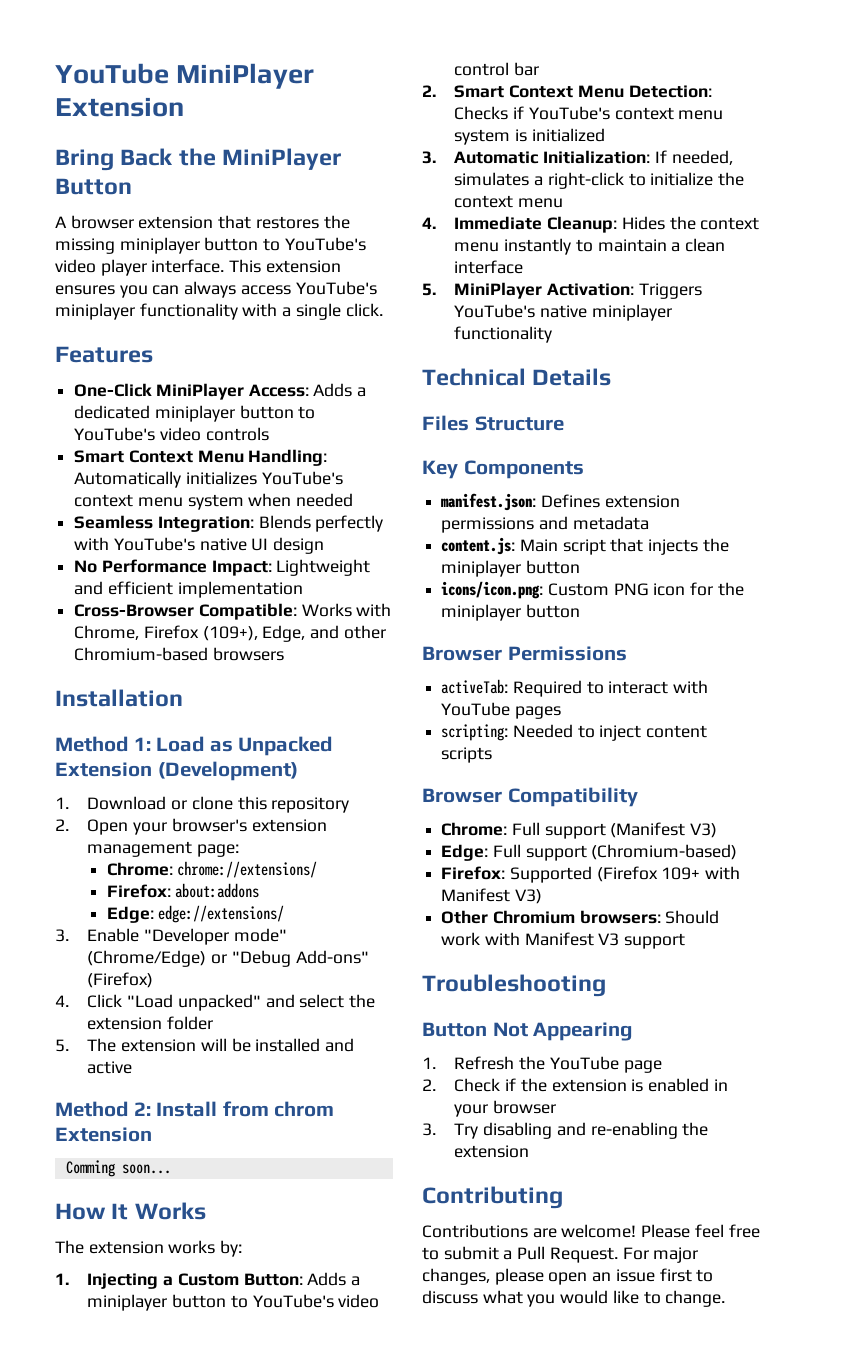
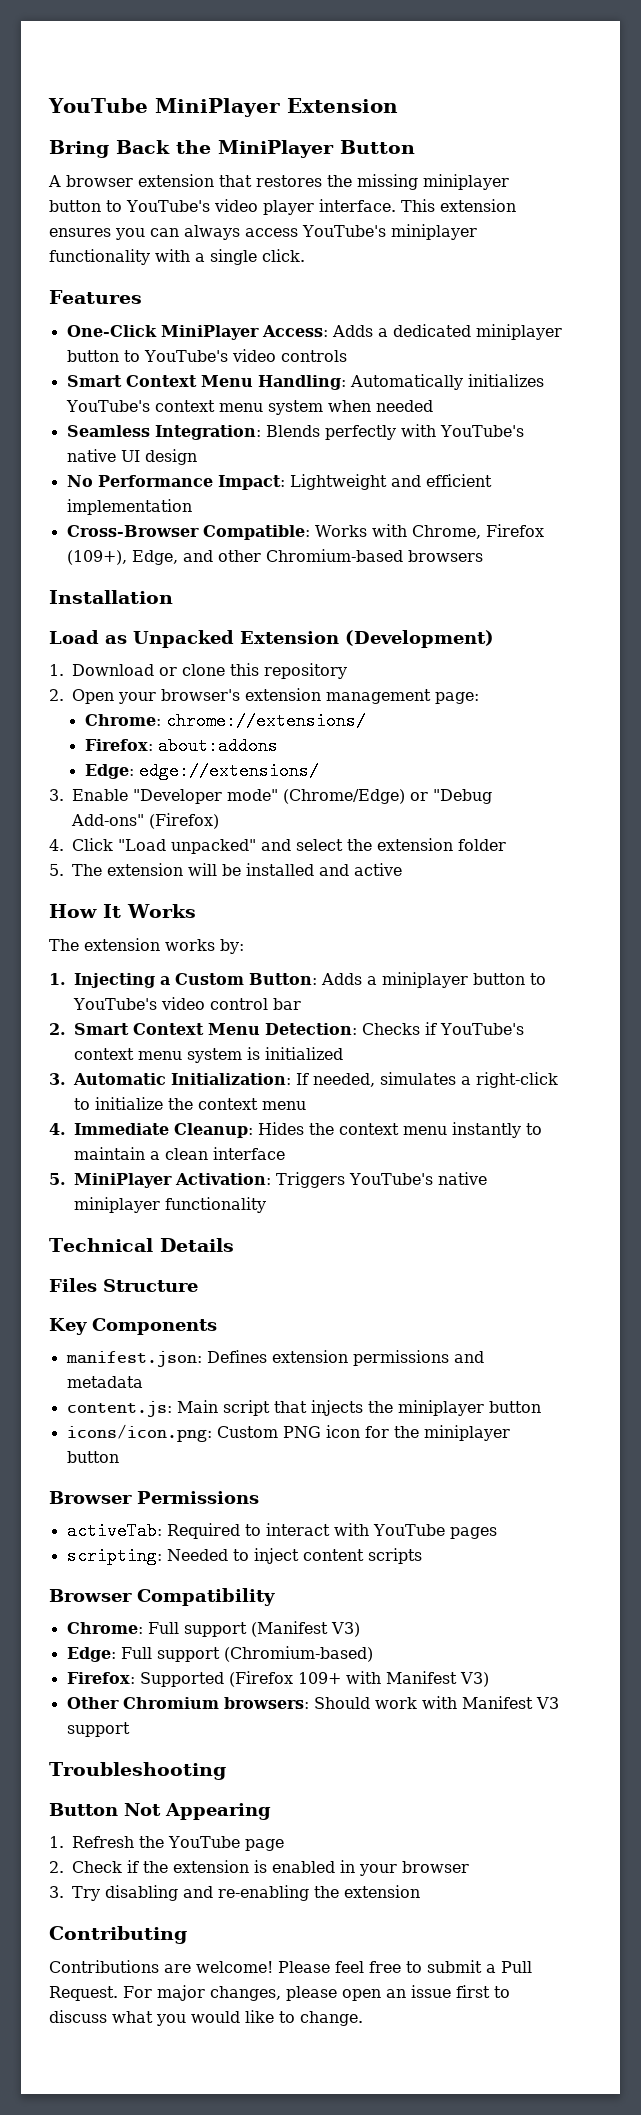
[55,736,151,752] Method 1: -> (173, 597) none
[55,1101,335,1117] [55,1127,152,1142] [65,1160,171,1177] // Method 2: Install from chrom Extension // Comming soon... -> (402, 869) none

